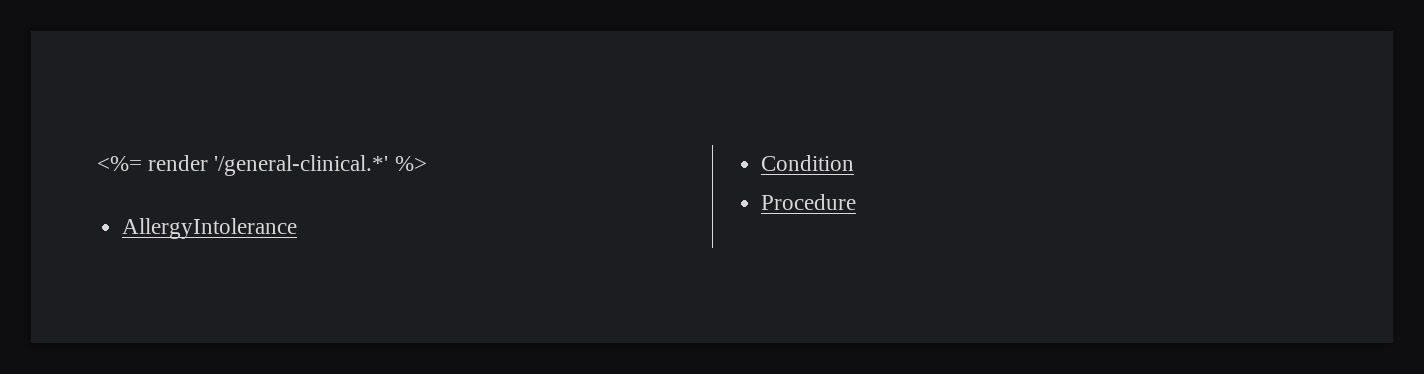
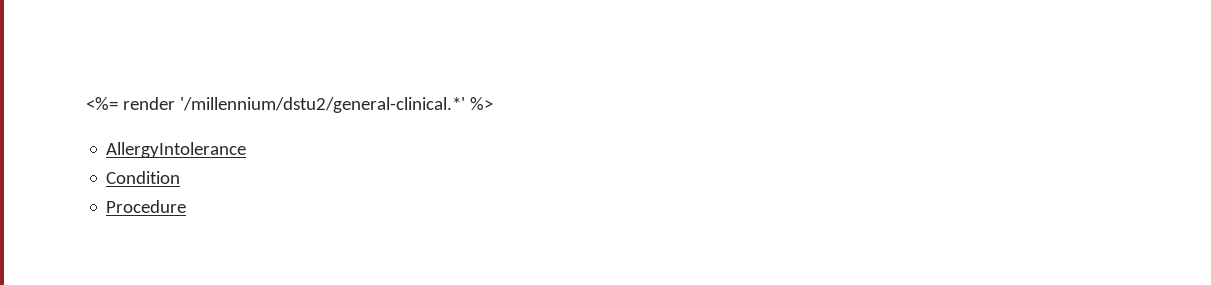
[214,155,389,176] '/general-clinical.*' -> [179,97,465,113] '/millennium/dstu2/general-clinical.*'

